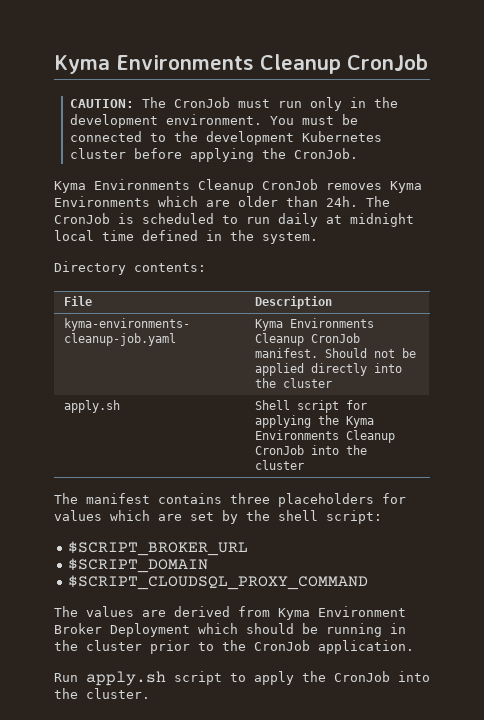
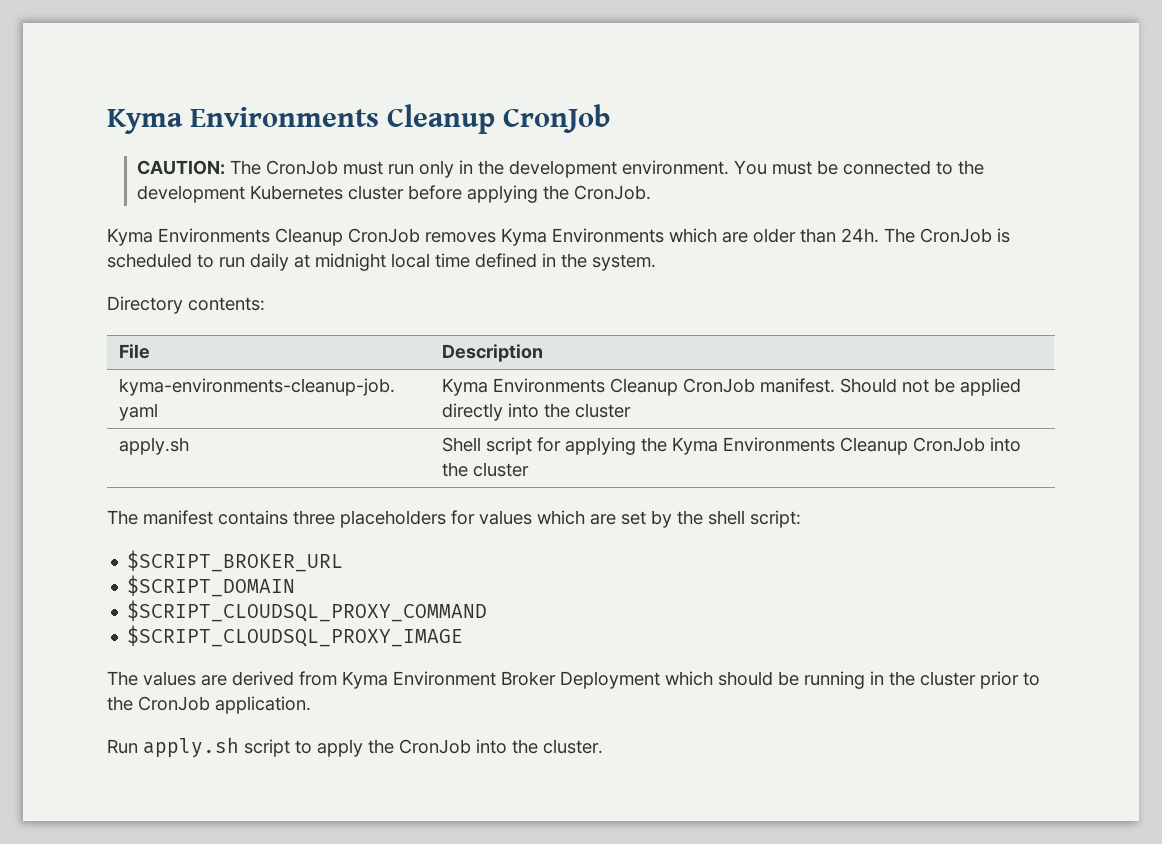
(369, 582) none -> [127,625,464,647] // $SCRIPT_CLOUDSQL_PROXY_IMAGE

